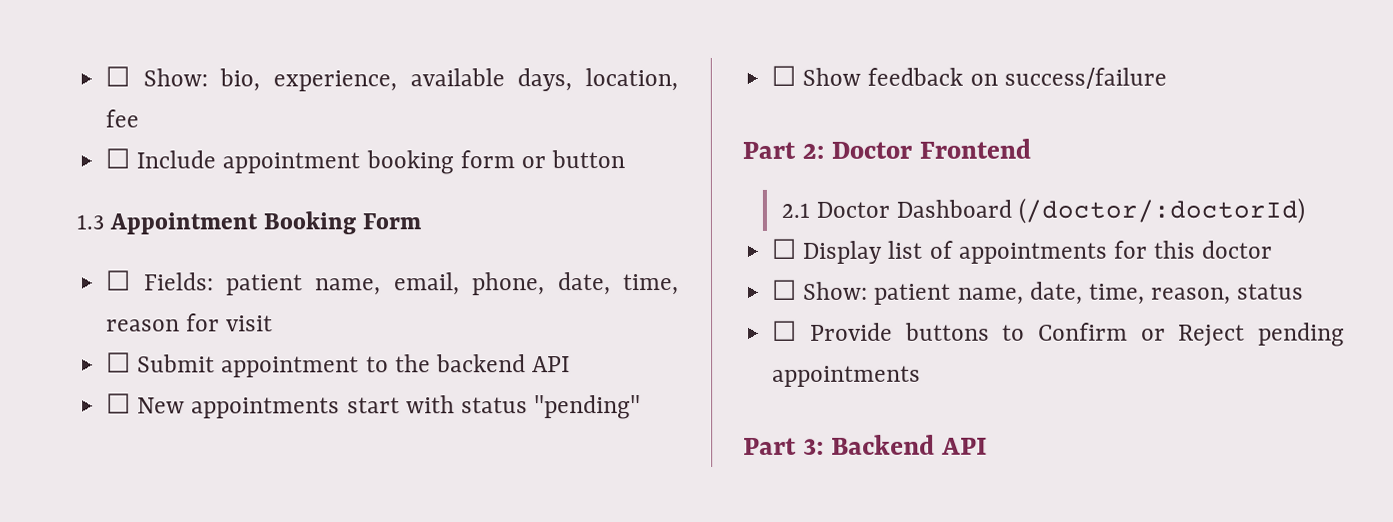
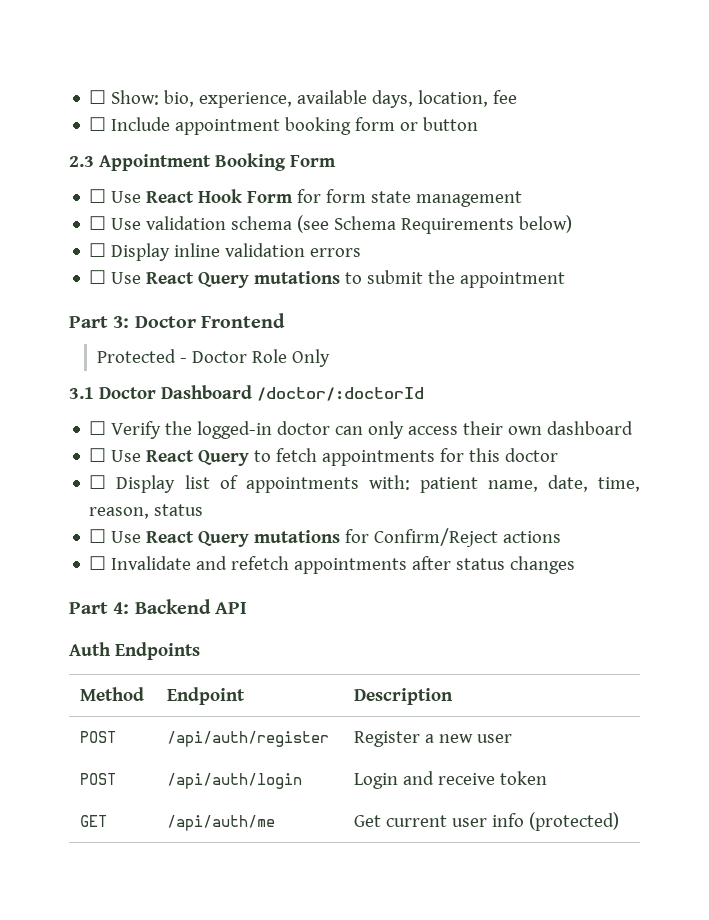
[76,214,104,230] 1.3 -> [69,156,94,167] 2.3
[143,272,679,296] [106,313,274,332] [106,352,571,378] [106,393,642,420] [771,65,1167,89] [742,141,824,159] Fields: patient name, email, phone, date, time, reason for visit // ☐ Submit appointment to the backend API // ☐ New appointments start with status "pending" // ☐ Show feedback on success/failure // Part 2: -> [111,189,523,207] [89,215,573,234] [89,243,362,261] [89,270,566,288] [69,316,130,328] Use React Hook Form for form state management // ☐ Use validation schema (see Schema Requirements below) // ☐ Display inline validation errors // ☐ Use React Query mutations to submit the appointment // Part 3:
[780,197,1306,224] 2.1 Doctor Dashboard (/doctor/:doctorId) -> [96,349,330,367] [69,385,424,401] [89,421,634,439] [89,448,559,466] Protected - Doctor Role Only // 3.1 Doctor Dashboard /doctor/:doctorId // ☐ Verify the logged-in doctor can only access their own dashboard // ☐ Use React Query to fetch appointments for this doctor
[1112,240,1273,259] [772,279,869,300] for this doctor // ☐ Show: -> [368,475,410,490] with:
[809,322,1345,347] [772,365,922,387] [743,437,824,455] Provide buttons to Confirm or Reject pending appointments // Part 3: -> [111,528,562,547] [89,556,576,574] [69,602,130,614] Use React Query mutations for Confirm/Reject actions // ☐ Invalidate and refetch appointments after status changes // Part 4:
(987, 446) none -> [69,642,200,660] [80,687,145,701] [167,687,246,705] [354,688,454,705] [80,731,117,743] [167,731,330,747] [354,731,513,747] [80,773,117,785] [167,773,303,789] [354,771,548,789] [80,815,108,827] [167,815,276,831] [354,812,620,831] // Auth Endpoints // Method | Endpoint | Description // POST | /api/auth/register | Register a new user // POST | /api/auth/login | Login and receive token // GET | /api/auth/me | Get current user info (protected)

